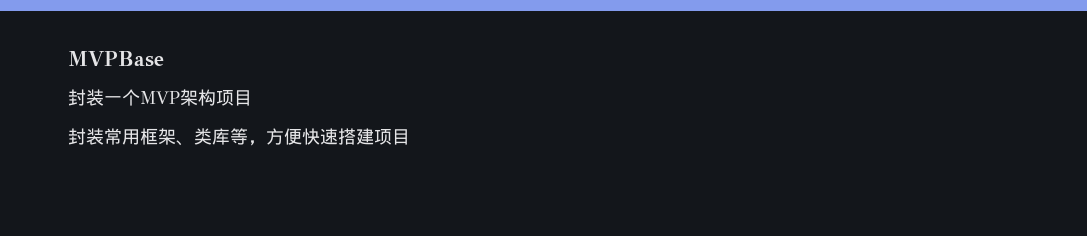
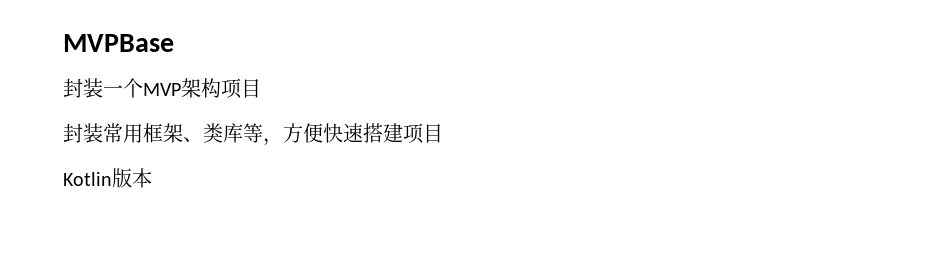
(410, 137) none -> [63,168,152,188] // Kotlin版本

